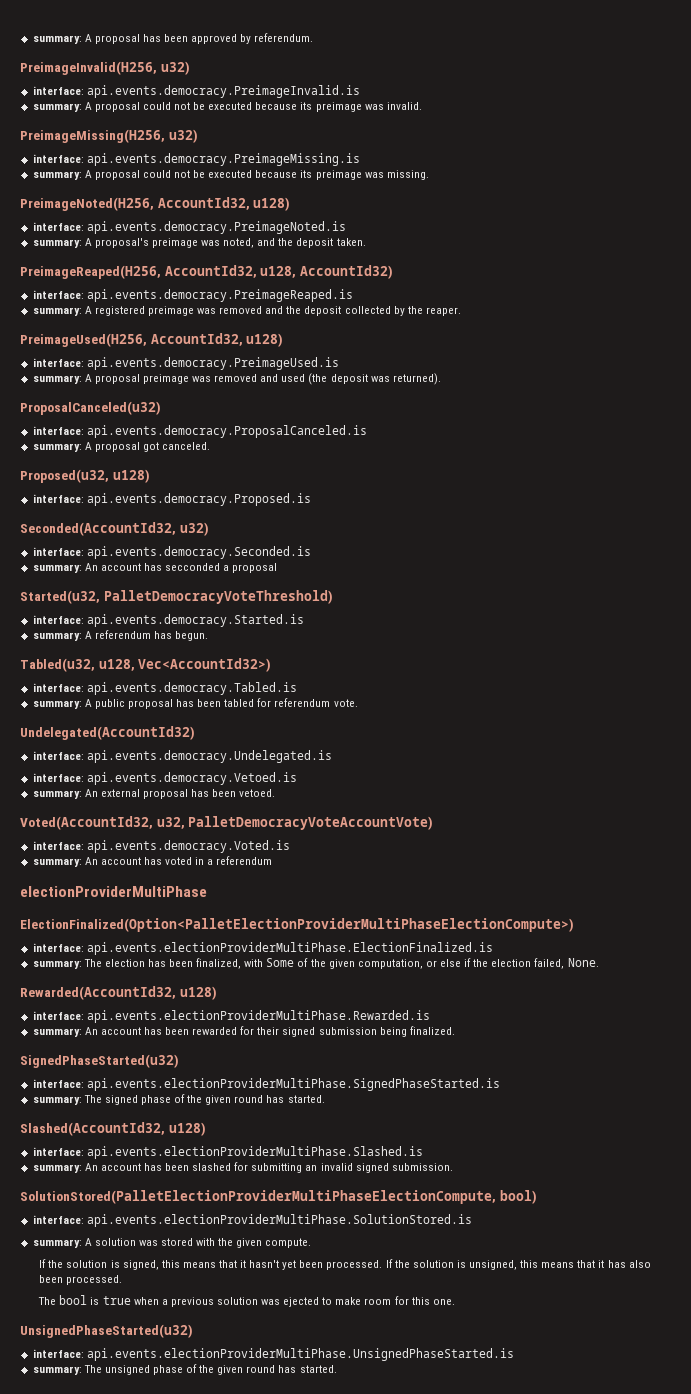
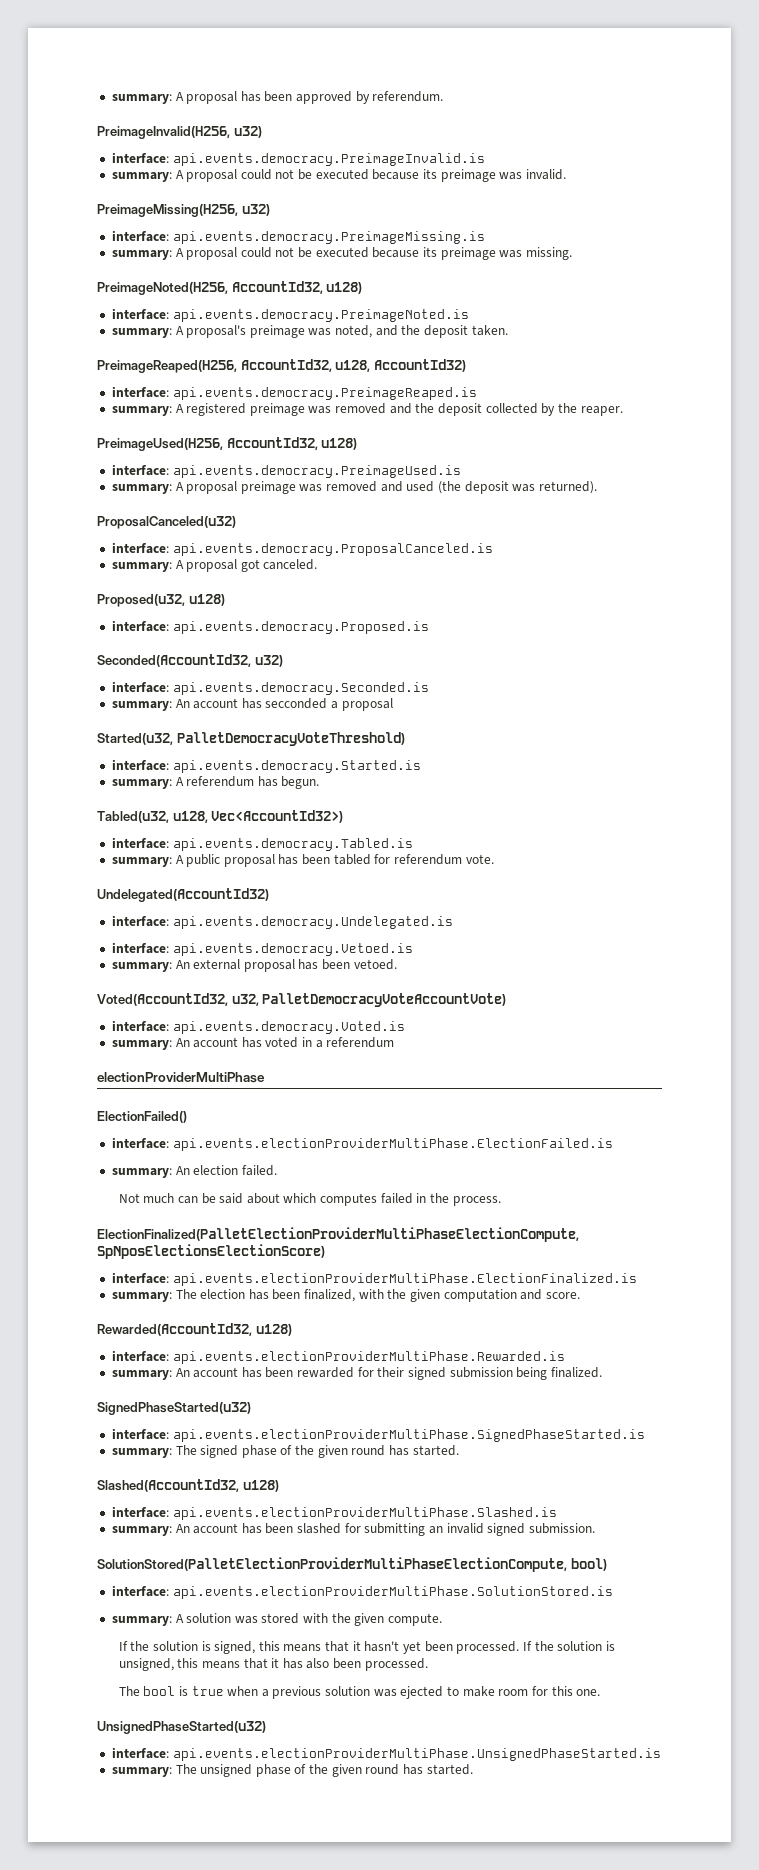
[20,918,574,932] ElectionFinalized(Option<PalletElectionProviderMultiPhaseElectionCompute>) -> [97,1111,187,1123] [111,1137,613,1151] [111,1165,277,1178] [118,1193,501,1206] [97,1227,579,1242] [97,1244,325,1259] ElectionFailed() // interface: api.events.electionProviderMultiPhase.ElectionFailed.is // summary: An election failed. // Not much can be said about which computes failed in the process. // ElectionFinalized(PalletElectionProviderMultiPhaseElectionCompute, SpNposElectionsElectionScore)
[266,958,599,969] Some of the given computation, or else if the election failed, None. -> [387,1289,580,1302] the given computation and score.

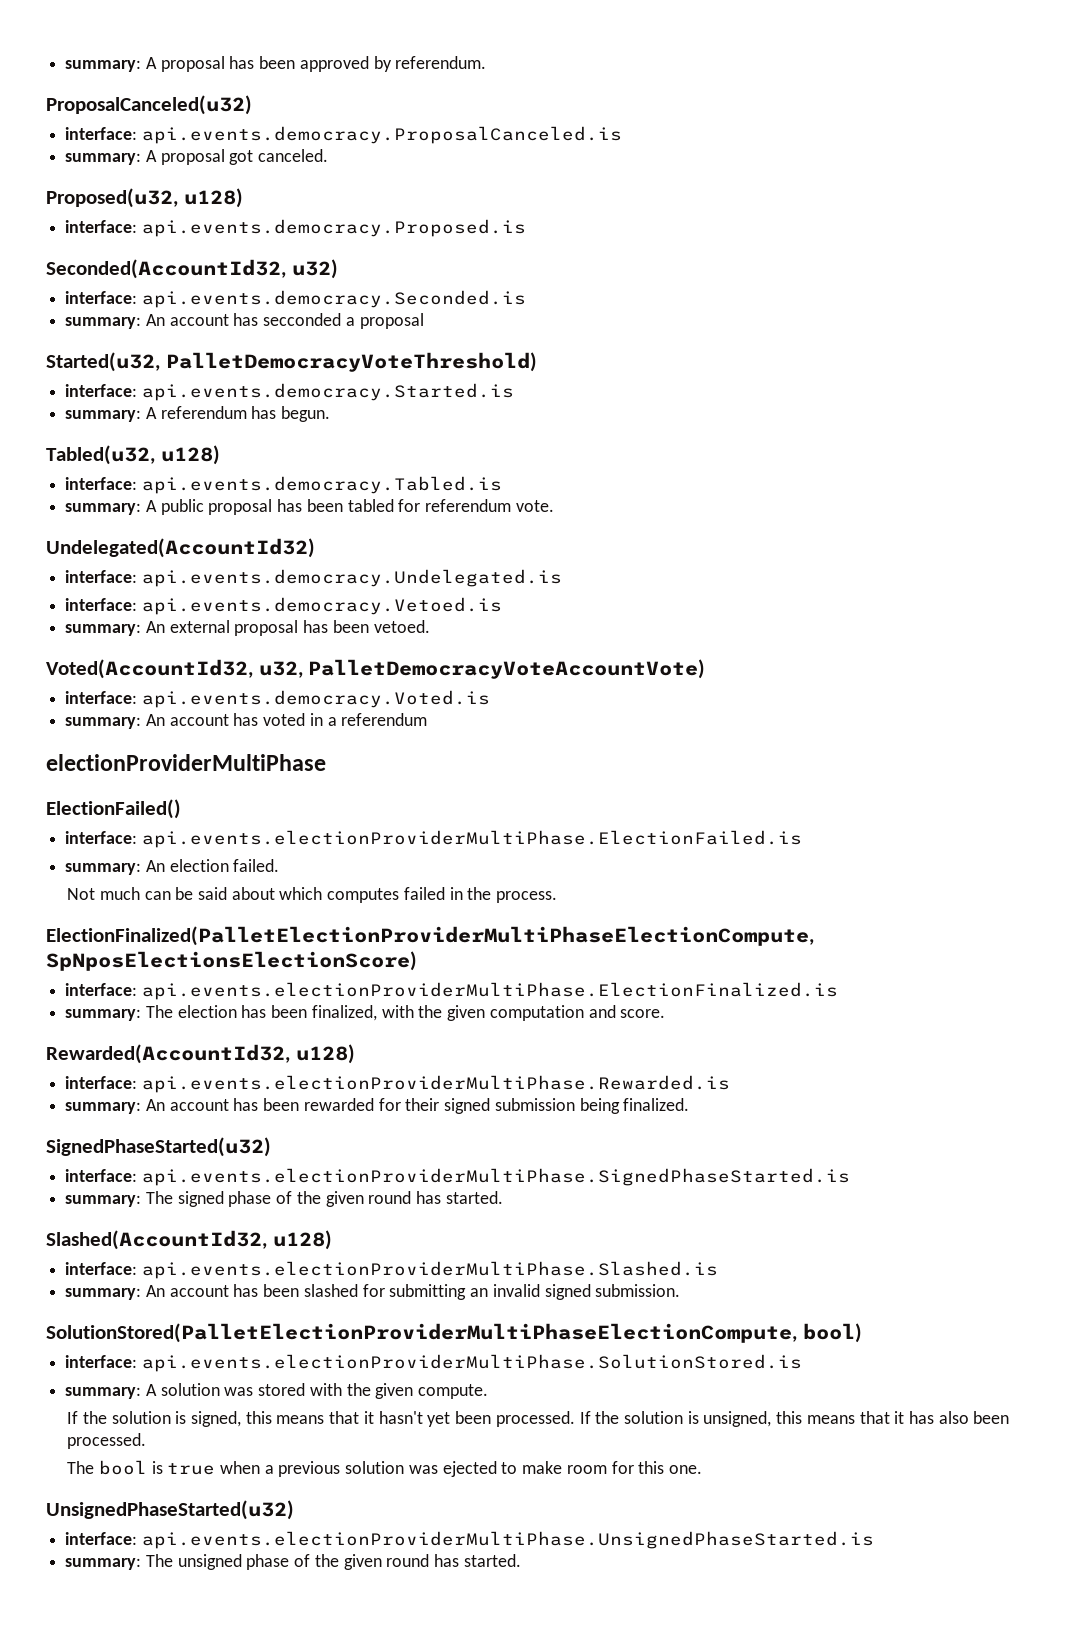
[97,126,262,139] [111,152,485,166] [111,169,566,182] [97,204,270,217] [111,230,485,244] [111,247,572,260] [97,281,363,295] [111,308,469,322] [111,325,508,338] [97,359,466,373] [111,386,477,400] [111,403,623,416] [97,437,358,451] [111,464,461,478] [111,481,597,494] // PreimageInvalid(H256, u32) // interface: api.events.democracy.PreimageInvalid.is // summary: A proposal could not be executed because its preimage was invalid. // PreimageMissing(H256, u32) // interface: api.events.democracy.PreimageMissing.is // summary: A proposal could not be executed because its preimage was missing. // PreimageNoted(H256, AccountId32, u128) // interface: api.events.democracy.PreimageNoted.is // summary: A proposal's preimage was noted, and the deposit taken. // PreimageReaped(H256, AccountId32, u128, AccountId32) // interface: api.events.democracy.PreimageReaped.is // summary: A registered preimage was removed and the deposit collected by the reaper. // PreimageUsed(H256, AccountId32, u128) // interface: api.events.democracy.PreimageUsed.is // summary: A proposal preimage was removed and used (the deposit was returned). -> (487, 62) none
[172,810,344,823] u128, Vec<AccountId32>) -> [160,445,220,465] u128)

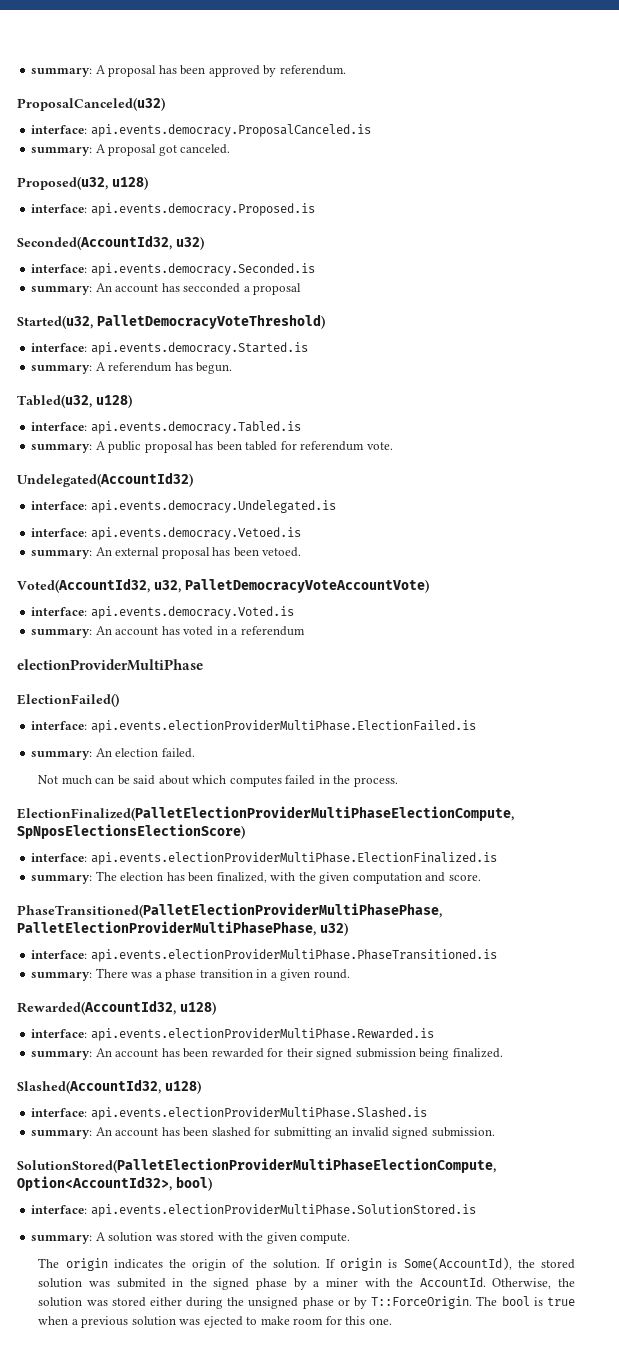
(666, 1013) none -> [17,903,442,918] [17,921,348,936] [31,949,497,962] [31,968,350,981] // PhaseTransitioned(PalletElectionProviderMultiPhasePhase, PalletElectionProviderMultiPhasePhase, u32) // interface: api.events.electionProviderMultiPhase.PhaseTransitioned.is // summary: There was a phase transition in a given round.
[46,1137,271,1157] [65,1168,850,1186] [65,1191,503,1207] // SignedPhaseStarted(u32) // interface: api.events.electionProviderMultiPhase.SignedPhaseStarted.is // summary: The signed phase of the given round has started. -> (503, 1053) none
(797, 1333) none -> [17,1176,172,1191] Option<AccountId32>,
[67,1411,1010,1427] [67,1433,147,1449] If the solution is signed, this means that it hasn't yet been processed. If the solution is unsigned, this means that it has also been processed. // -> [38,1257,575,1271] [38,1277,576,1290] [38,1296,473,1309] The origin indicates the origin of the solution. If origin is Some(AccountId), the stored solution was submited in the signed phase by a miner with the AccountId. Otherwise, the solution was stored either during the unsigned phase or by T::ForceOrigin.
[46,1500,294,1520] [65,1531,874,1549] [65,1554,521,1570] // UnsignedPhaseStarted(u32) // interface: api.events.electionProviderMultiPhase.UnsignedPhaseStarted.is // summary: The unsigned phase of the given round has started. -> (392, 1321) none

